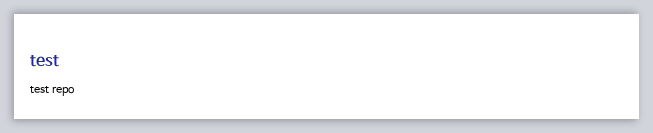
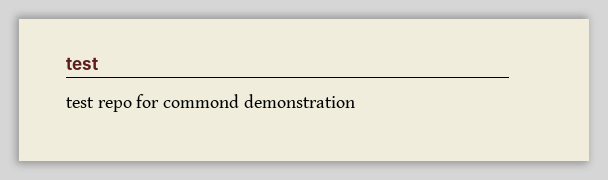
(74, 91) none -> [136,94,355,108] for commond demonstration

